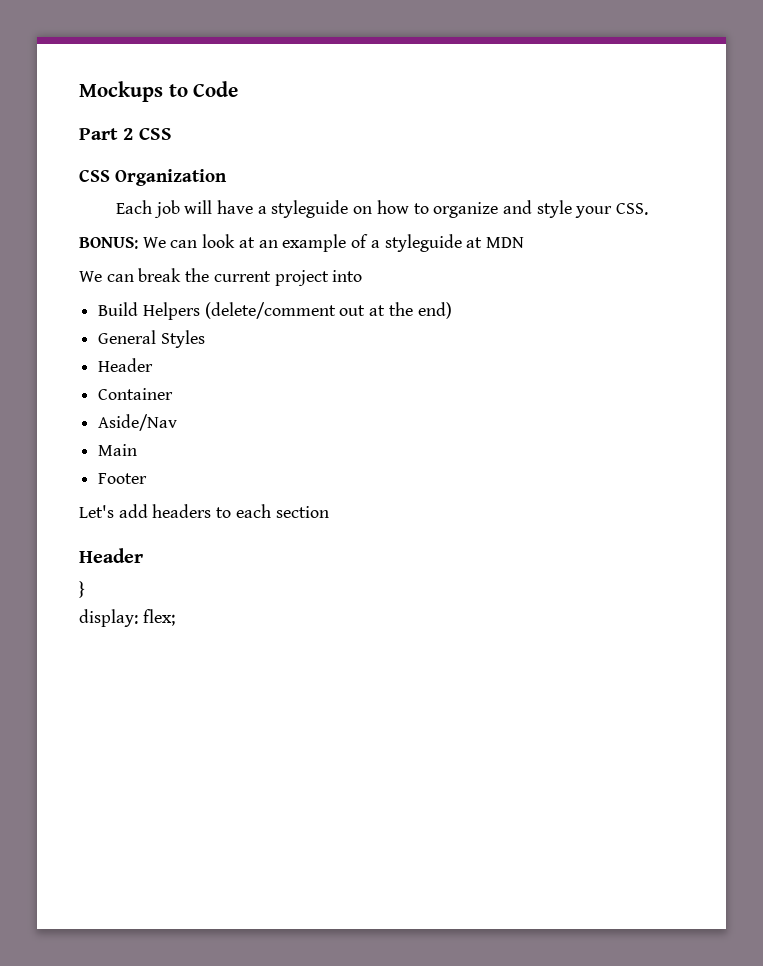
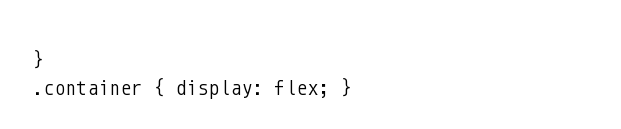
[79,81,239,102] [79,127,172,140] [79,169,227,186] [115,200,649,218] [79,234,524,252] [79,268,363,286] [98,302,452,320] [98,330,205,348] [98,358,154,372] [98,388,174,400] [98,414,178,431] [98,444,138,456] [98,473,148,484] [79,504,329,518] [79,548,143,563] Mockups to Code // Part 2 CSS // CSS Organization // Each job will have a styleguide on how to organize and style your CSS. // BONUS: We can look at an example of a styleguide at MDN // We can break the current project into // Build Helpers (delete/comment out at the end) // General Styles // Header // Container // Aside/Nav // Main // Footer // Let's add headers to each section // Header // -> (32, 59) none
(85, 589) none -> [32,77,164,97] .container {
(175, 617) none -> [340,77,351,97] }

